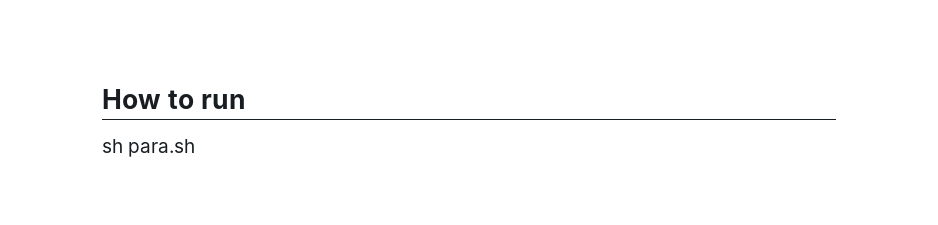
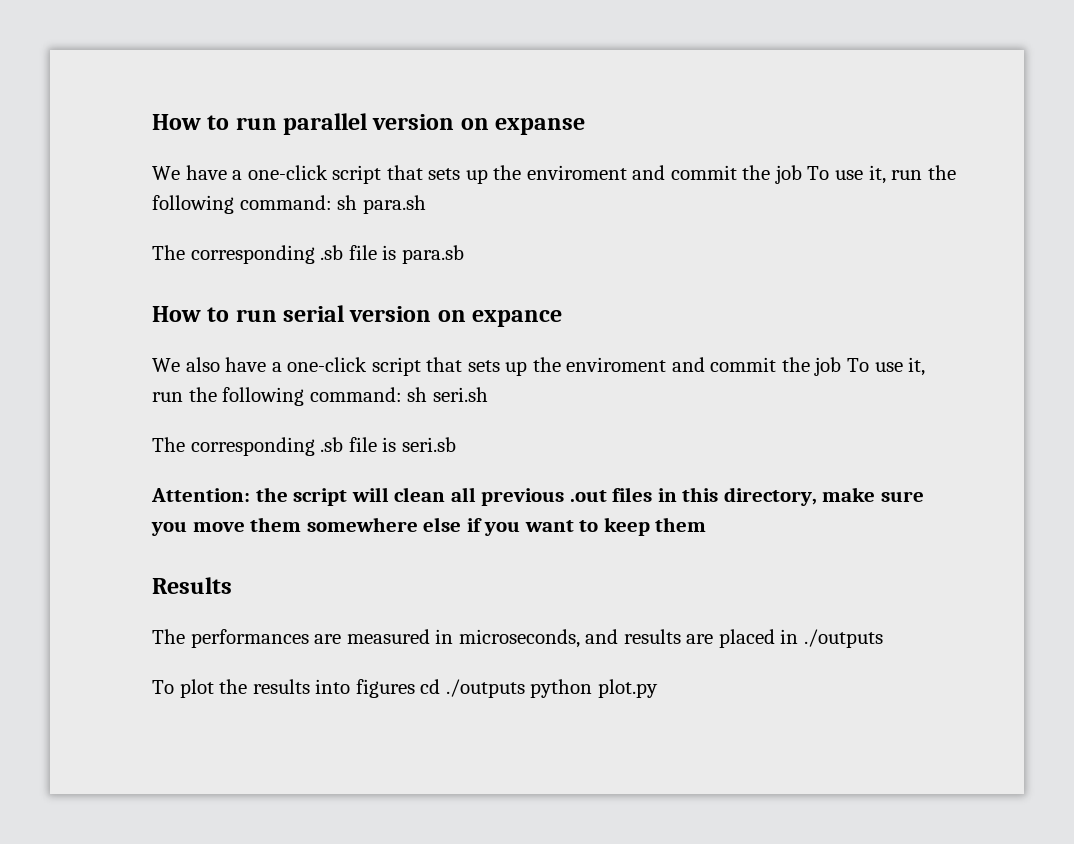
[102,89,247,109] [102,139,196,157] How to run // sh para.sh -> [152,113,586,135] [152,165,956,184] [152,195,426,214] [152,245,464,264] [152,305,563,327] [152,357,926,376] [152,387,488,406] [152,437,456,456] [151,487,924,506] [151,517,707,536] [152,577,232,594] [152,629,883,648] [152,679,658,698] How to run parallel version on expanse // We have a one-click script that sets up the enviroment and commit the job To use it, run the following command: sh para.sh // The corresponding .sb file is para.sb // How to run serial version on expance // We also have a one-click script that sets up the enviroment and commit the job To use it, run the following command: sh seri.sh // The corresponding .sb file is seri.sb // Attention: the script will clean all previous .out files in this directory, make sure you move them somewhere else if you want to keep them // Results // The performances are measured in microseconds, and results are placed in ./outputs // To plot the results into figures cd ./outputs python plot.py

